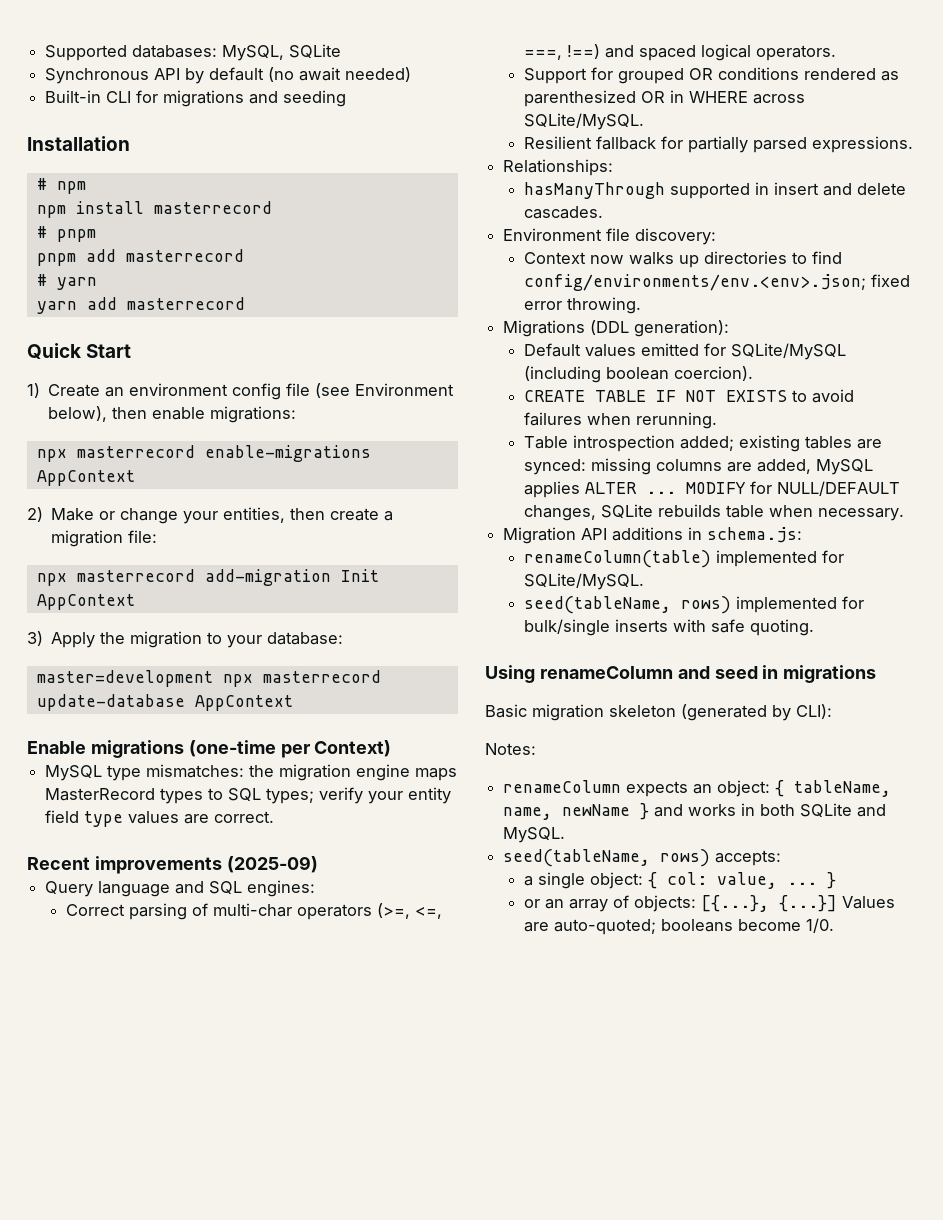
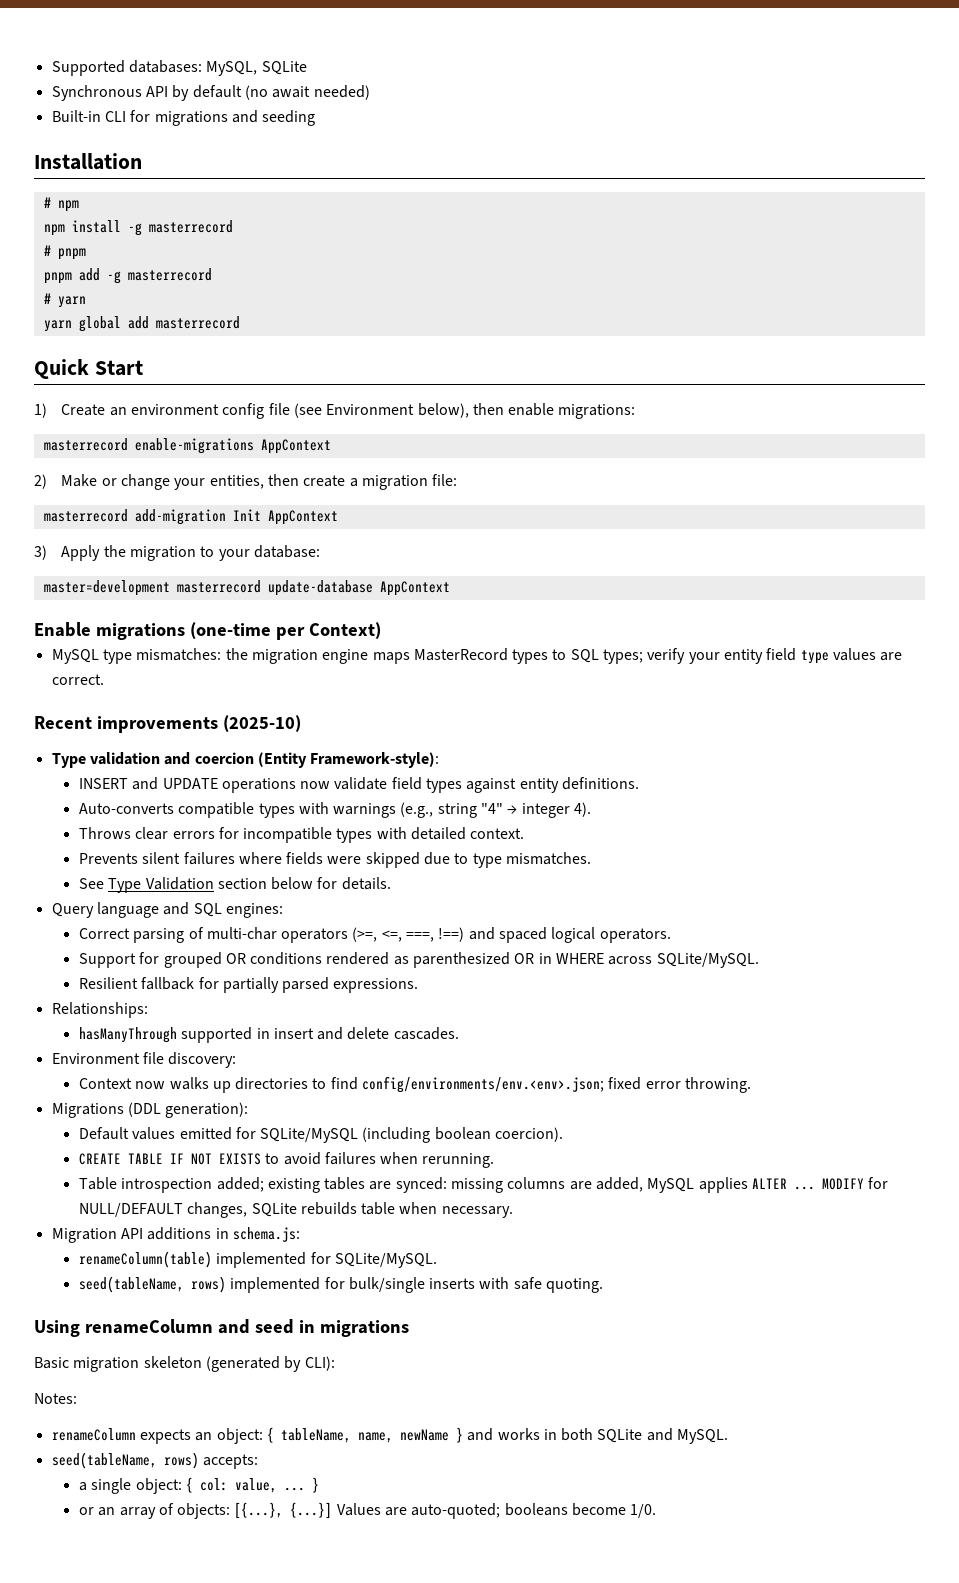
(144, 207) none -> [127,223,142,236] -g
(116, 255) none -> [106,271,121,284] -g
(77, 307) none -> [78,316,121,332] global
[36,449,67,462] npx -> (636, 411) none
[36,573,67,586] npx -> (458, 480) none
[222,674,253,687] npx -> (170, 588) none
[226,856,318,873] (2025-09) -> [222,715,301,732] [51,752,440,768] [78,777,640,793] [78,802,592,818] [78,827,525,843] [78,852,592,868] [78,877,391,893] (2025-10) // Type validation and coercion (Entity Framework-style): // INSERT and UPDATE operations now validate field types against entity definitions. // Auto-converts compatible types with warnings (e.g., string "4" → integer 4). // Throws clear errors for incompatible types with detailed context. // Prevents silent failures where fields were skipped due to type mismatches. // See Type Validation section below for details.

